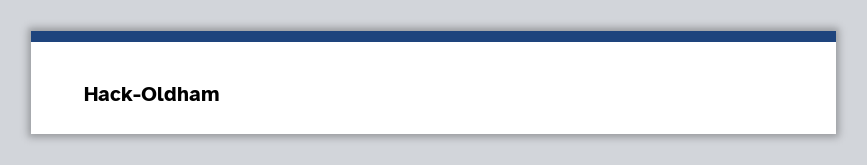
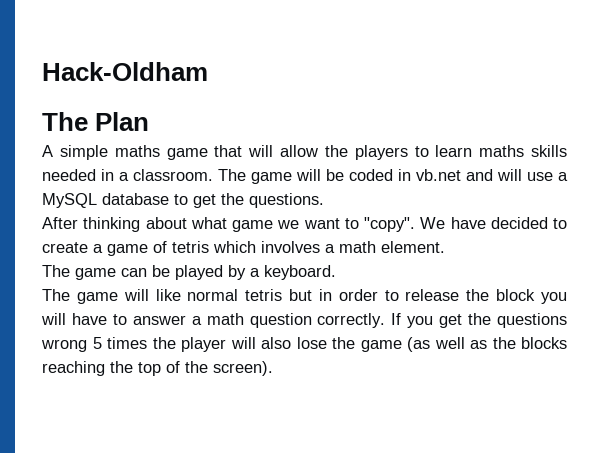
(220, 94) none -> [42,112,150,131] [42,145,567,160] [42,169,568,184] [42,193,324,208] [42,217,567,232] [42,241,445,256] [42,265,336,280] [42,289,568,304] [41,313,568,328] [41,337,567,352] [42,361,273,376] // The Plan // A simple maths game that will allow the players to learn maths skills needed in a classroom. The game will be coded in vb.net and will use a MySQL database to get the questions. // After thinking about what game we want to "copy". We have decided to create a game of tetris which involves a math element. // The game can be played by a keyboard. // The game will like normal tetris but in order to release the block you will have to answer a math question correctly. If you get the questions wrong 5 times the player will also lose the game (as well as the blocks reaching the top of the screen).

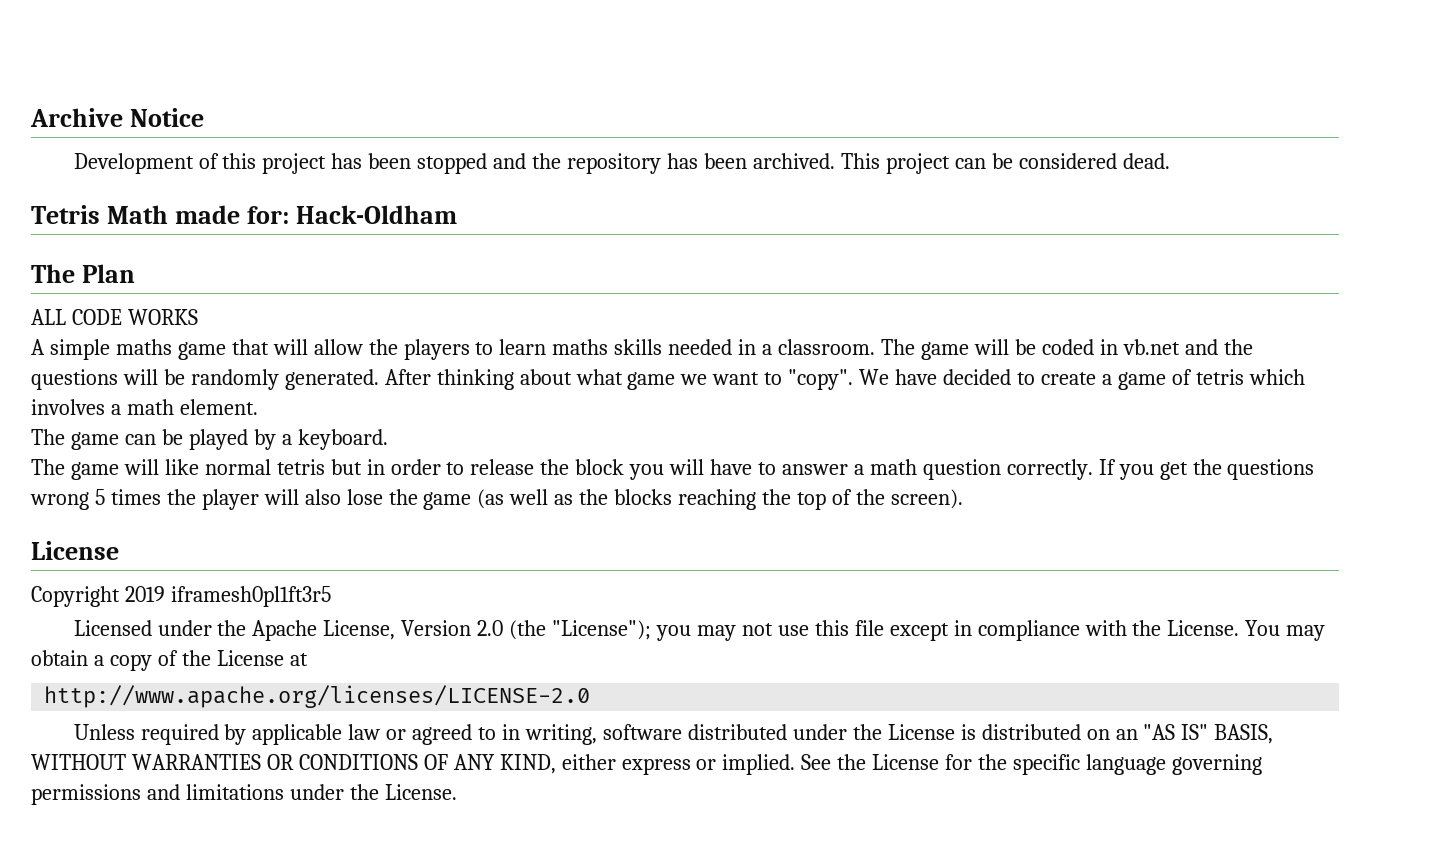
(42, 71) none -> [30,108,204,127] [73,153,1170,174] [31,205,289,224] Archive Notice // Development of this project has been stopped and the repository has been archived. This project can be considered dead. // Tetris Math made for:
(150, 121) none -> [31,309,198,325] // ALL CODE WORKS
[497,169,568,181] [42,193,324,208] will use a MySQL database to get the questions. // -> [1223,339,1253,355] [31,369,379,390] the questions will be randomly generated.
(273, 368) none -> [31,541,119,560] [31,586,331,607] [73,620,1326,641] [31,650,308,671] [44,685,591,708] [73,724,1274,745] [31,754,1262,775] [31,784,457,805] // License // Copyright 2019 iframesh0pl1ft3r5 // Licensed under the Apache License, Version 2.0 (the "License"); you may not use this file except in compliance with the License. You may obtain a copy of the License at // http://www.apache.org/licenses/LICENSE-2.0 // Unless required by applicable law or agreed to in writing, software distributed under the License is distributed on an "AS IS" BASIS, WITHOUT WARRANTIES OR CONDITIONS OF ANY KIND, either express or implied. See the License for the specific language governing permissions and limitations under the License.

